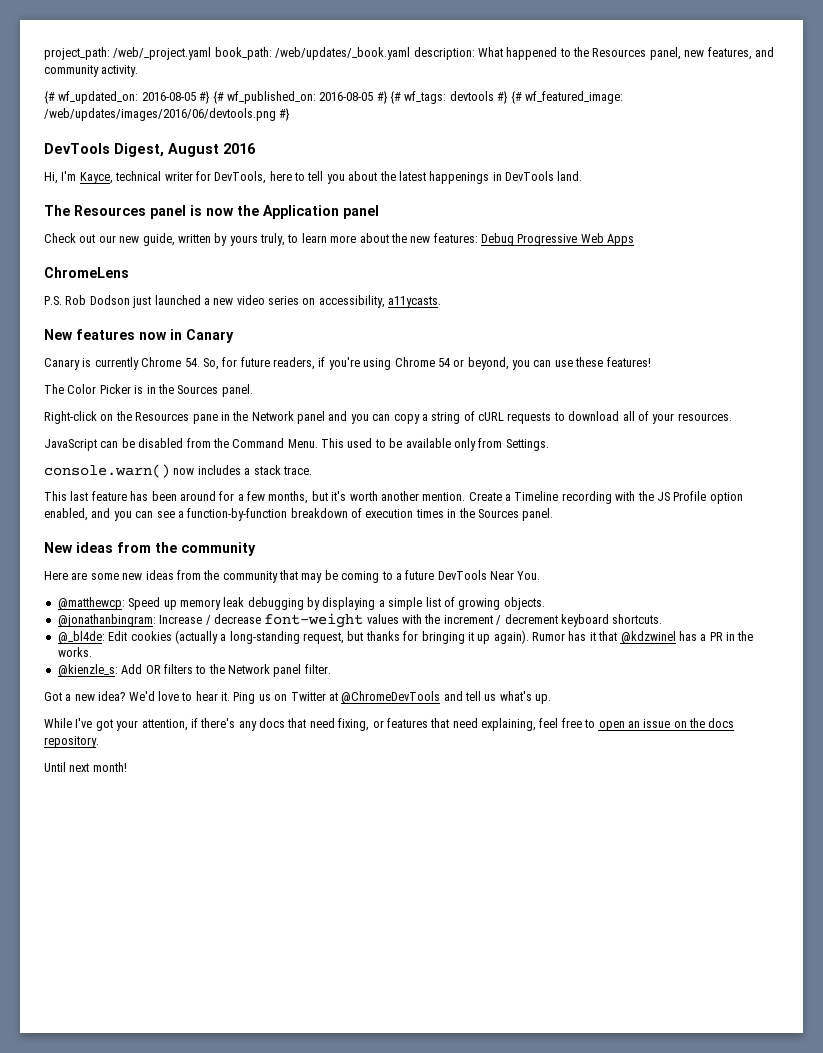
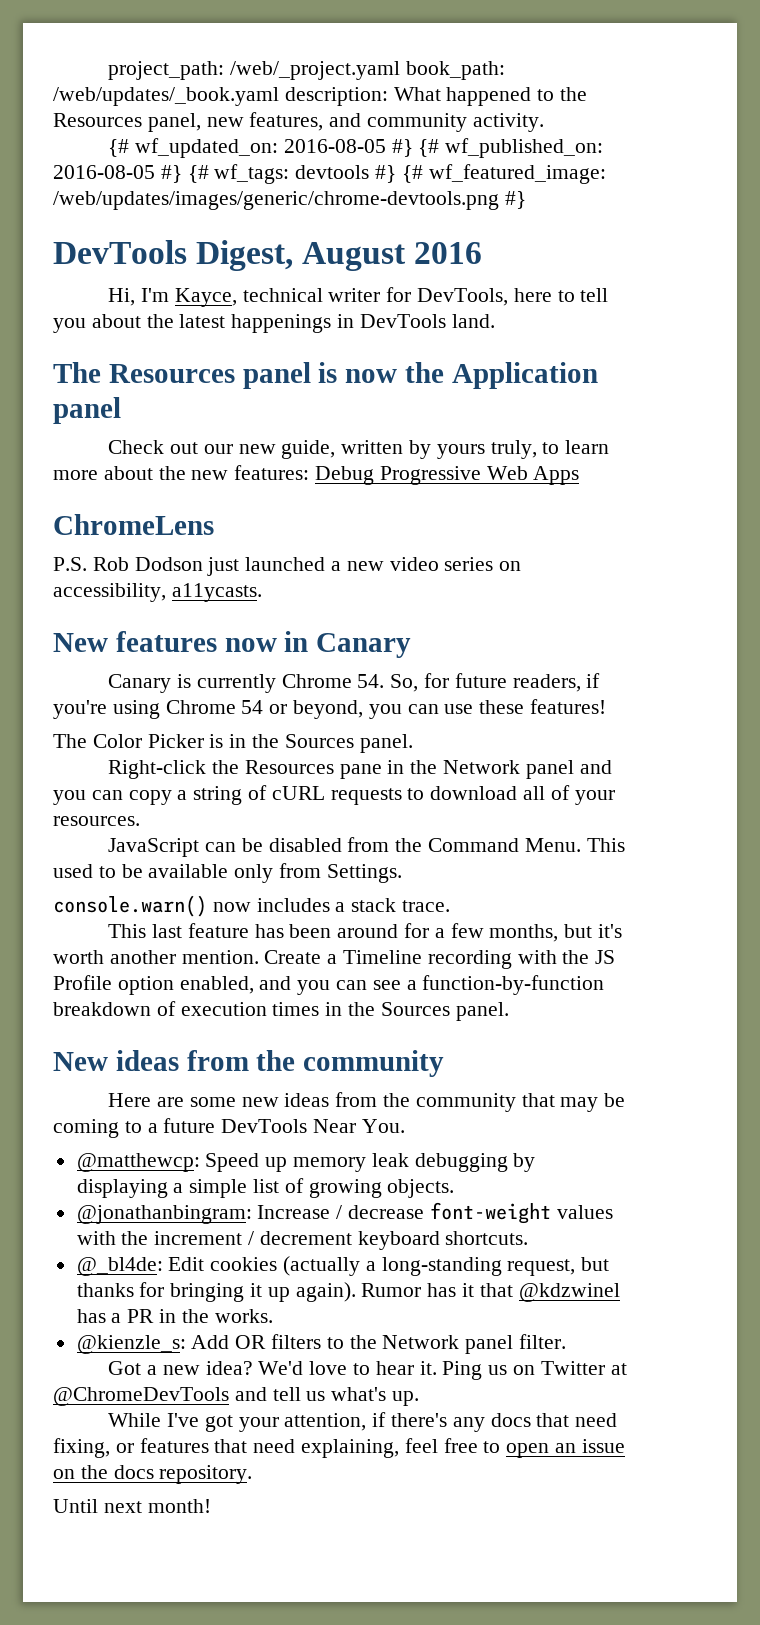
[44,108,276,121] /web/updates/images/2016/06/devtools.png -> [53,191,499,210] /web/updates/images/generic/chrome-devtools.png
[100,414,114,421] on -> (207, 769) none

